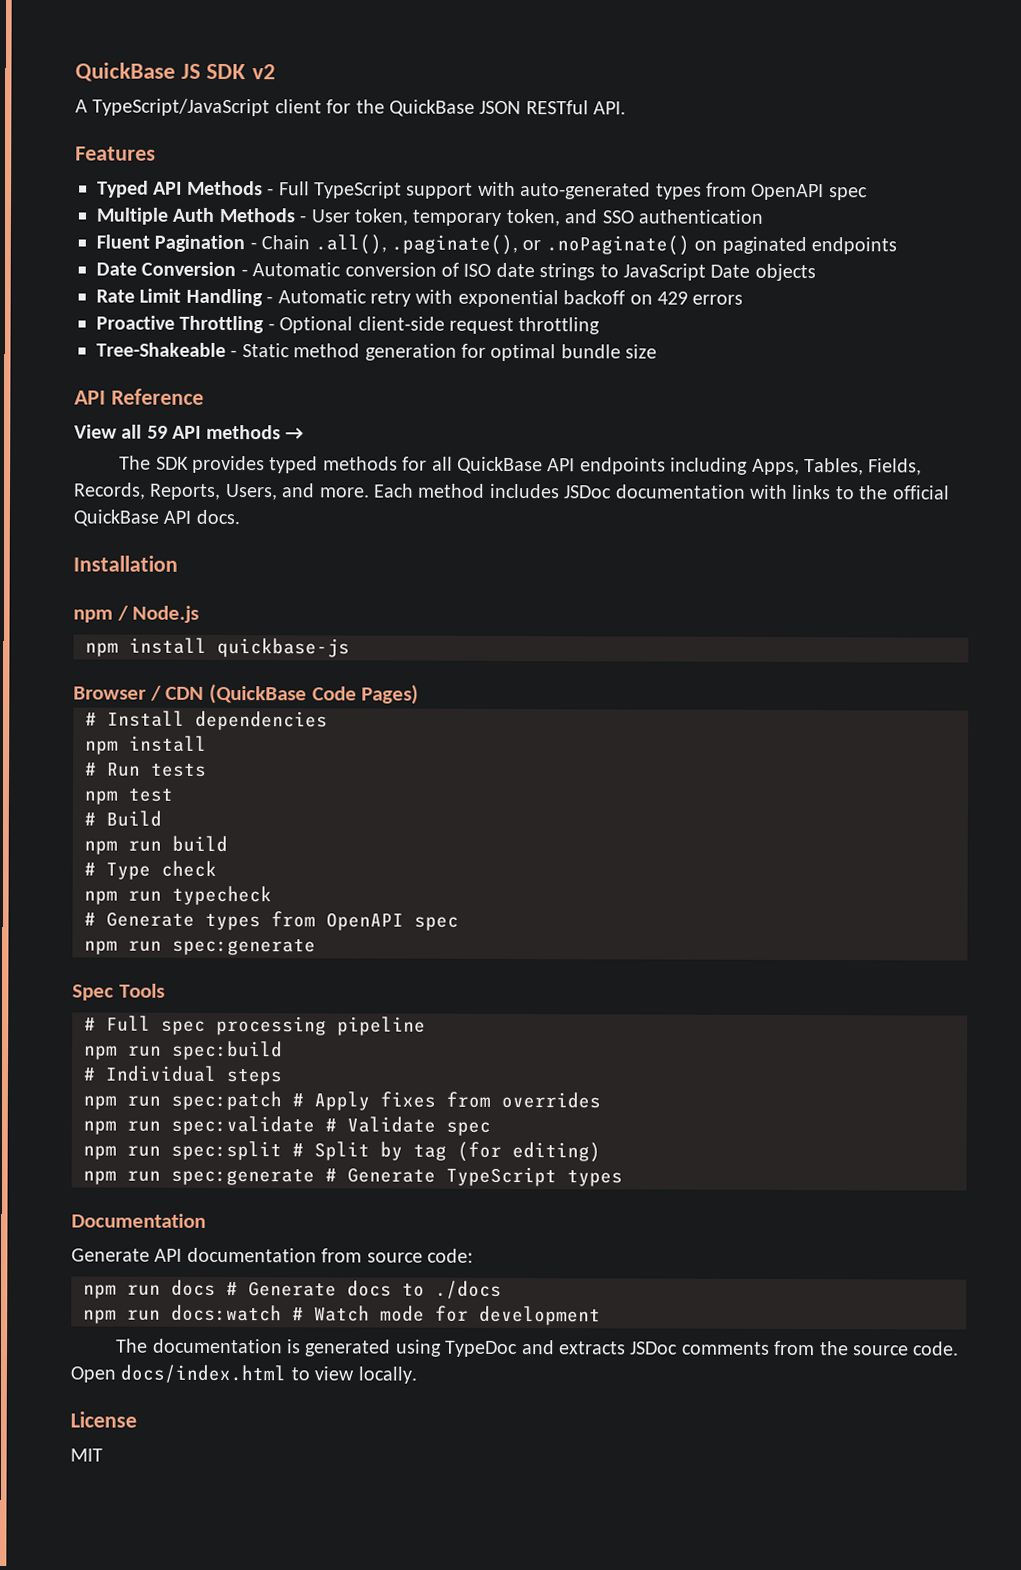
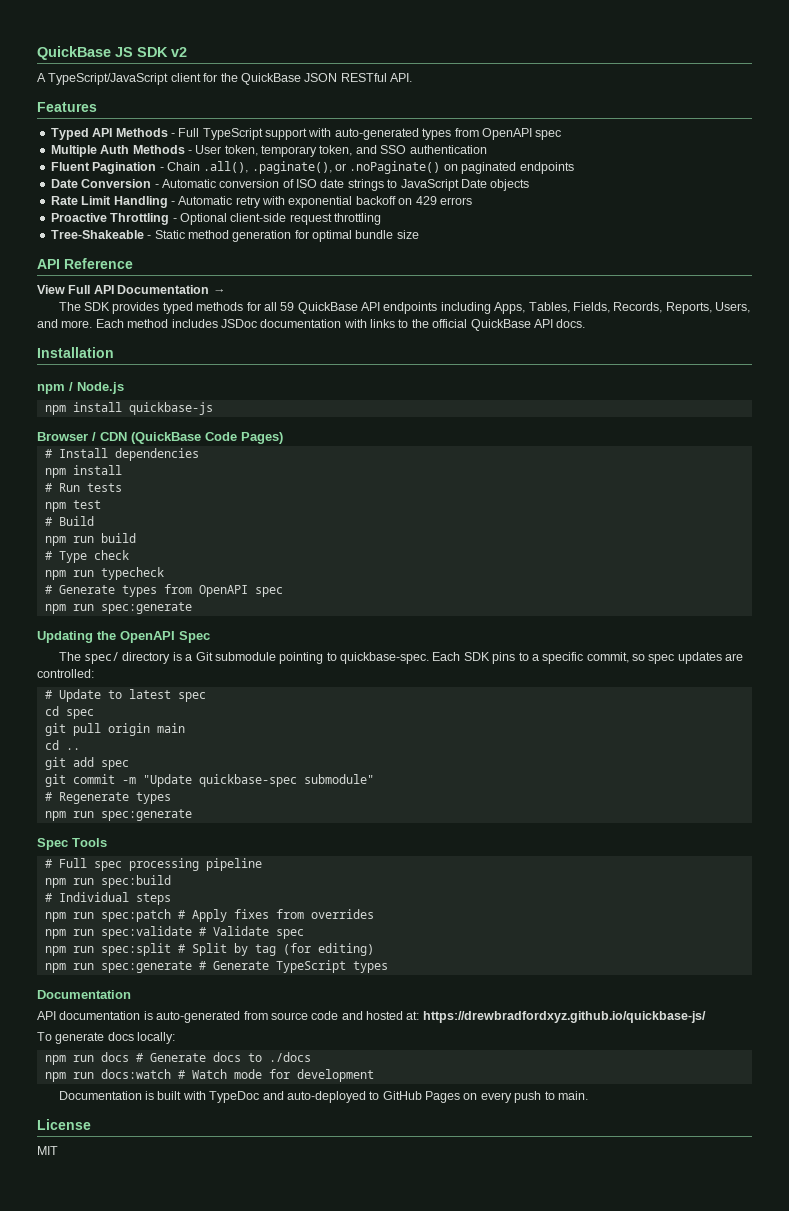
[121,424,281,440] all 59 API methods -> [68,285,210,294] Full API Documentation
(453, 463) none -> [280,302,295,311] 59
(316, 946) none -> [37,631,210,643] [58,652,744,664] [37,669,94,678] [44,689,206,702] [44,706,94,719] [44,723,185,736] [44,740,80,750] [44,757,129,770] [44,774,374,787] [44,792,171,804] [44,809,192,821] // Updating the OpenAPI Spec // The spec/ directory is a Git submodule pointing to quickbase-spec. Each SDK pins to a specific commit, so spec updates are controlled: // # Update to latest spec // cd spec // git pull origin main // cd .. // git add spec // git commit -m "Update quickbase-spec submodule" // # Regenerate types // npm run spec:generate
[71,1248,150,1262] Generate -> (131, 994) none
[321,1248,473,1263] from source code: -> [143,1011,706,1023] [37,1032,176,1044] is auto-generated from source code and hosted at: https://drewbradfordxyz.github.io/quickbase-js/ // To generate docs locally:
[116,1338,960,1358] [70,1364,417,1384] The documentation is generated using TypeDoc and extracts JSDoc comments from the source code. Open docs/index.html to view locally. -> [58,1091,588,1103] Documentation is built with TypeDoc and auto-deployed to GitHub Pages on every push to main.

